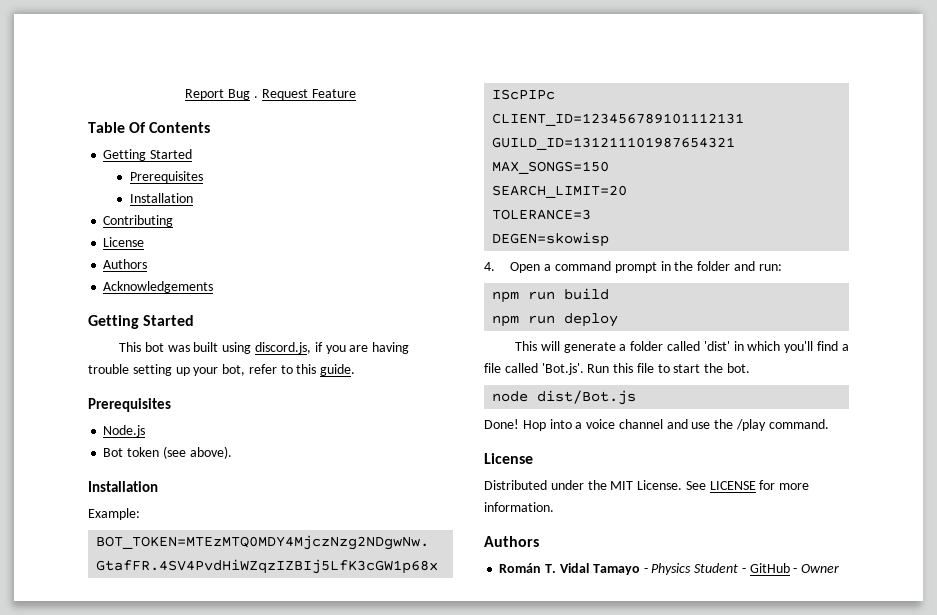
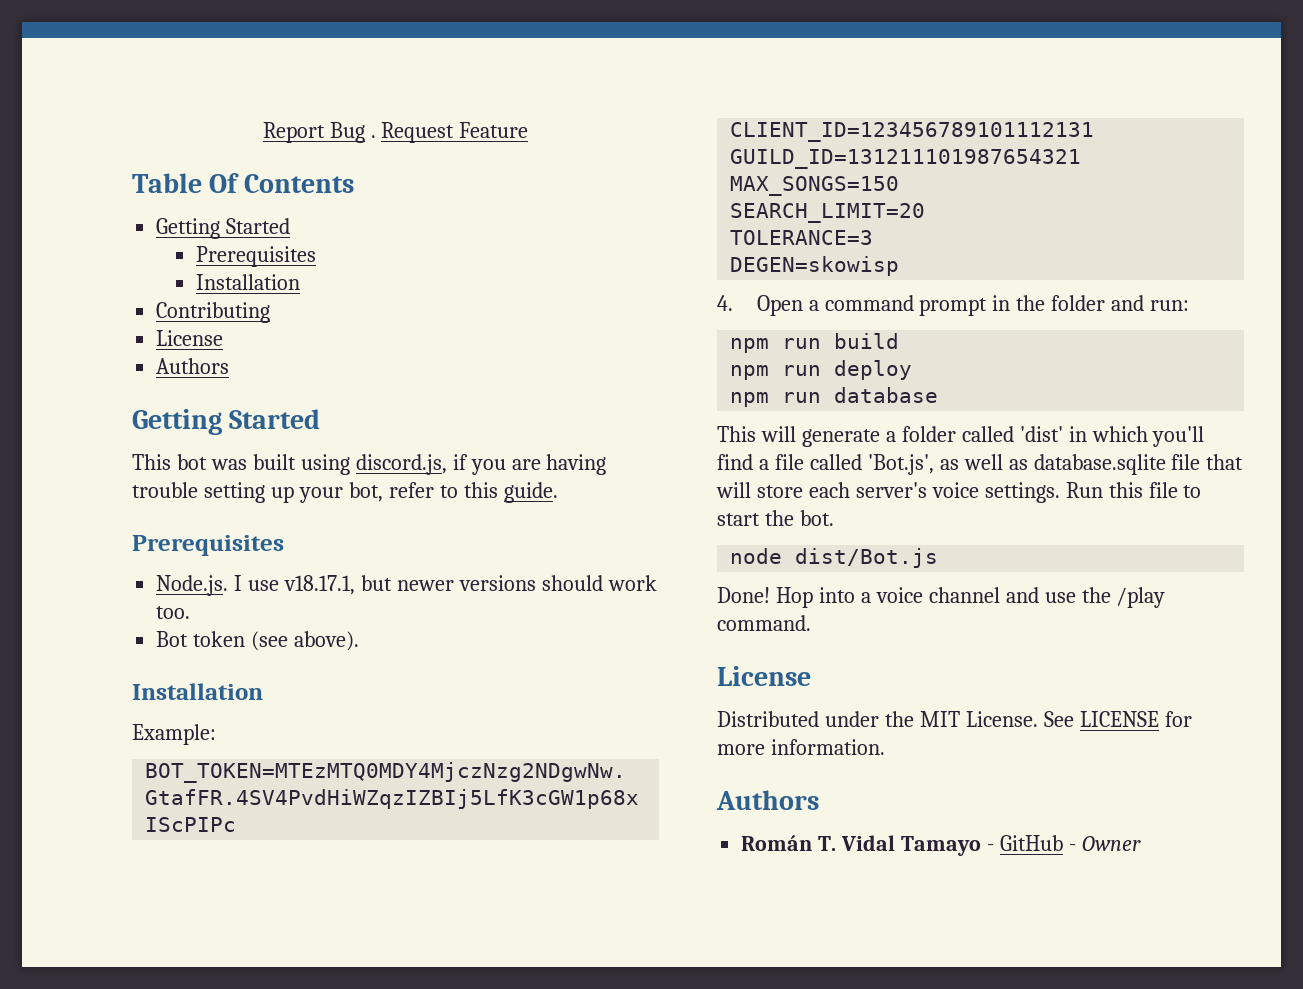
[103,281,214,293] // Acknowledgements -> (230, 366) none
[103,425,146,437] Node.js -> [156,575,657,596] [156,606,191,619] Node.js. I use v18.17.1, but newer versions should work too.
(619, 320) none -> [730,387,939,407] // npm run database
[541,363,584,375] 'Bot.js'. -> [867,454,1244,475] [716,482,1060,503] 'Bot.js', as well as database.sqlite file that will store each server's voice settings.
[651,563,746,575] Physics Student - -> (994, 847) none

